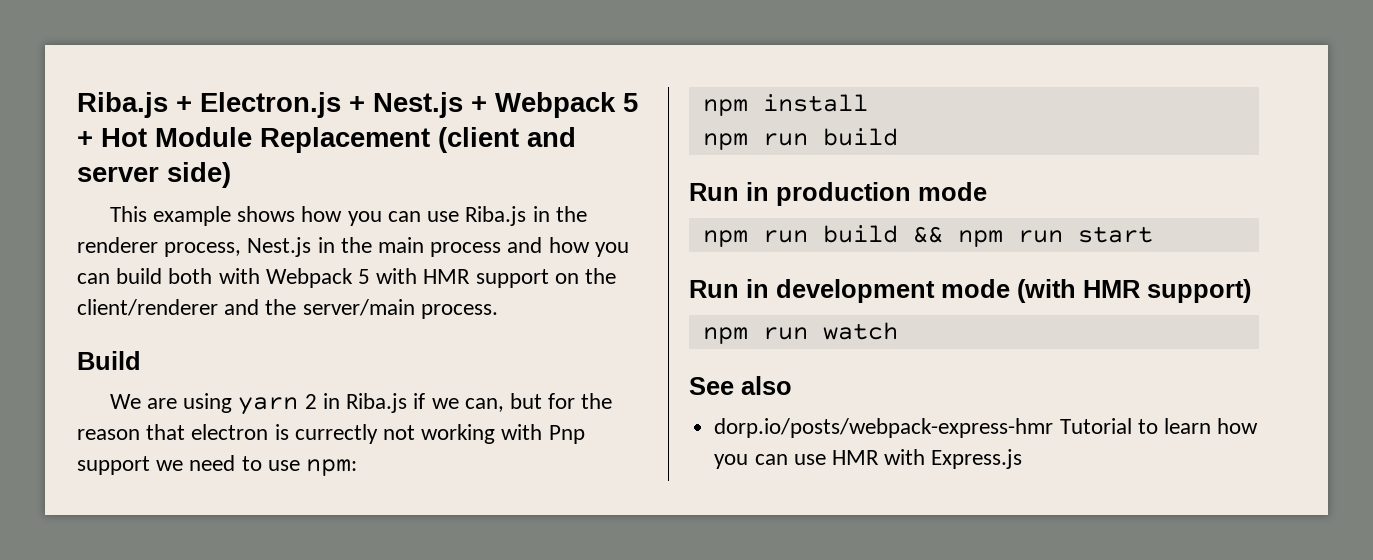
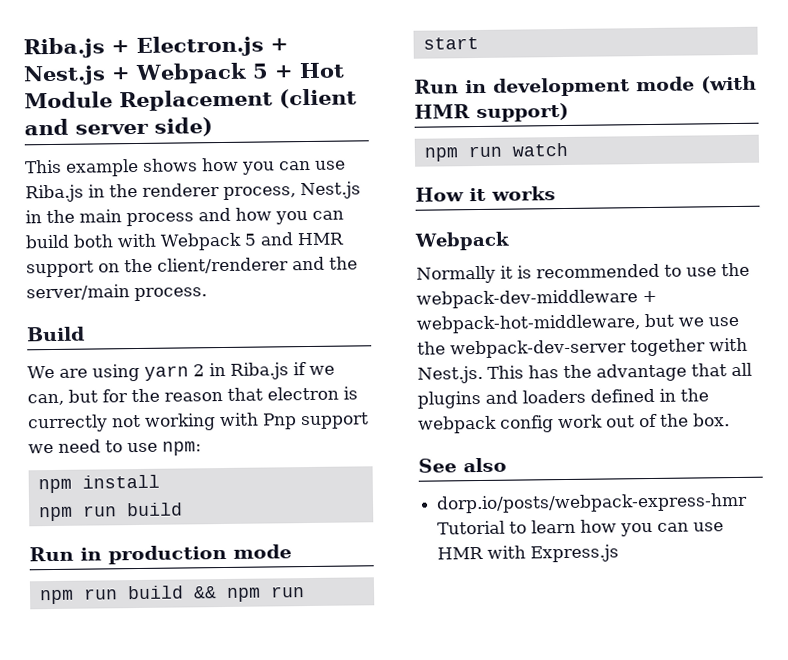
[376,268,418,284] with -> [259,232,294,246] and
(898, 331) none -> [415,186,556,202] [414,231,510,251] [416,262,750,284] [416,289,657,309] [416,313,739,334] [417,337,748,359] [417,362,752,384] [417,388,709,409] [418,413,730,434] // How it works // Webpack // Normally it is recommended to use the webpack-dev-middleware + webpack-hot-middleware, but we use the webpack-dev-server together with Nest.js. This has the advantage that all plugins and loaders defined in the webpack config work out of the box.

